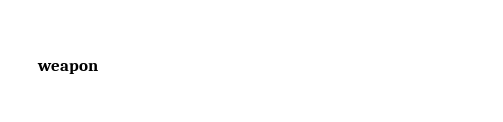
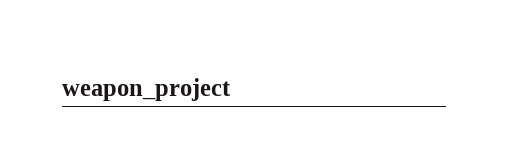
[37,63,98,74] weapon -> [62,78,231,101] weapon_project

